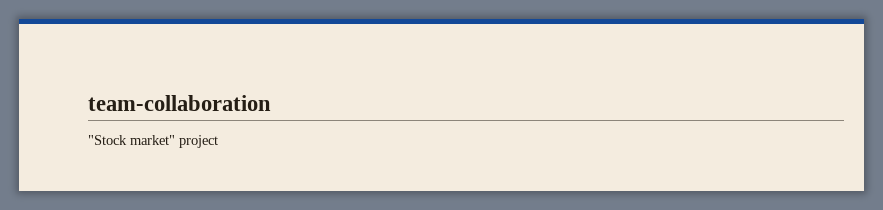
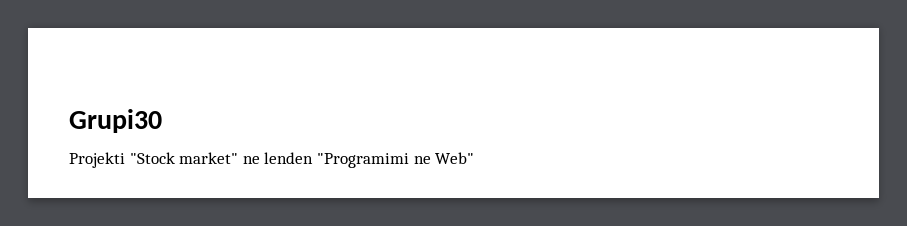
[88,95,271,111] [88,135,218,148] team-collaboration // "Stock market" project -> [69,109,162,133] [69,152,475,168] Grupi30 // Projekti "Stock market" ne lenden "Programimi ne Web"

